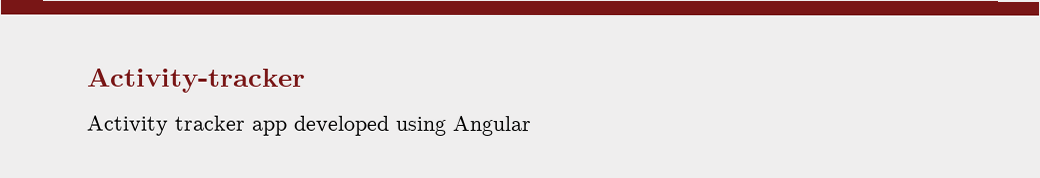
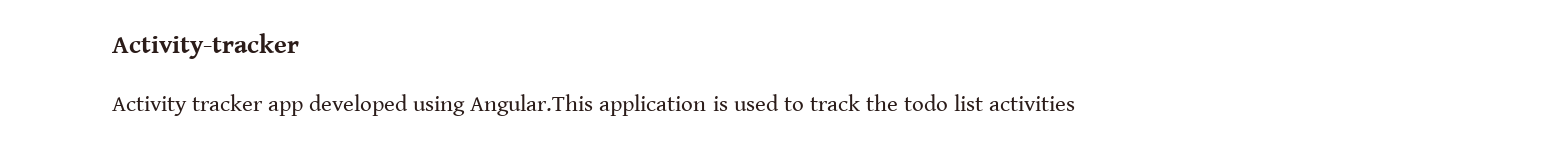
[452,115,531,137] Angular -> [470,94,1076,116] Angular.This application is used to track the todo list activities

